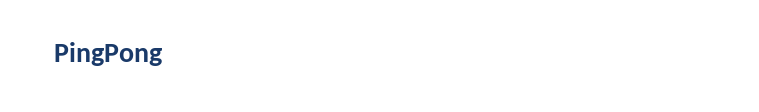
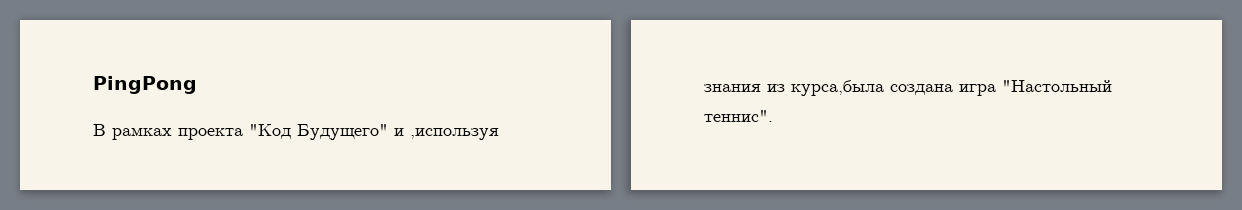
(162, 54) none -> [93,124,499,140] [704,80,1112,96] [704,110,773,122] // В рамках проекта "Код Будущего" и ,используя знания из курса,была создана игра "Настольный теннис".

